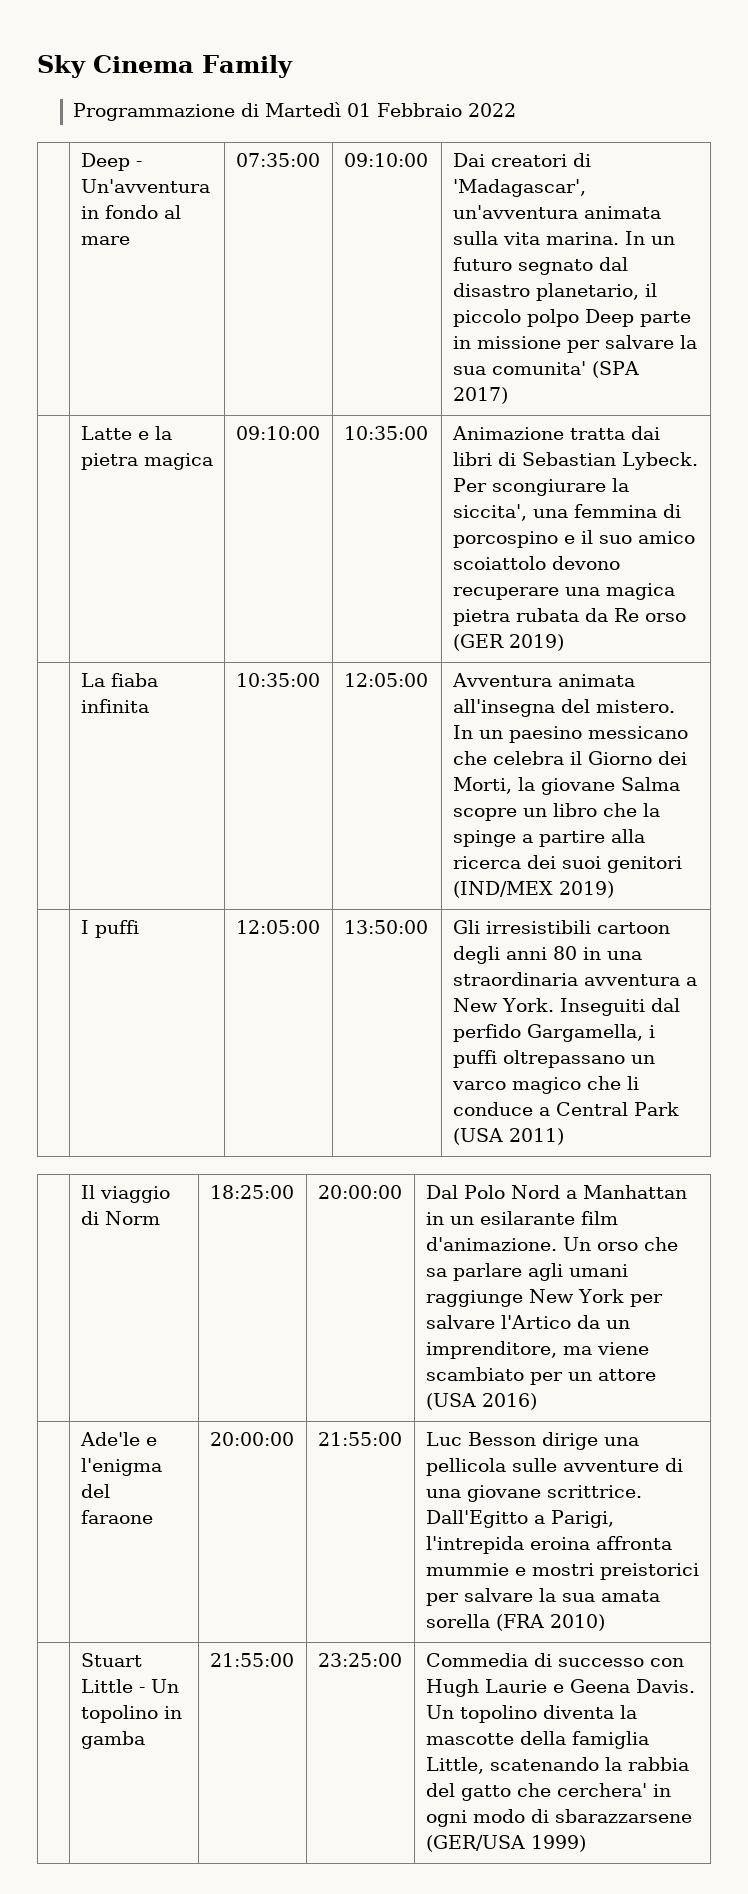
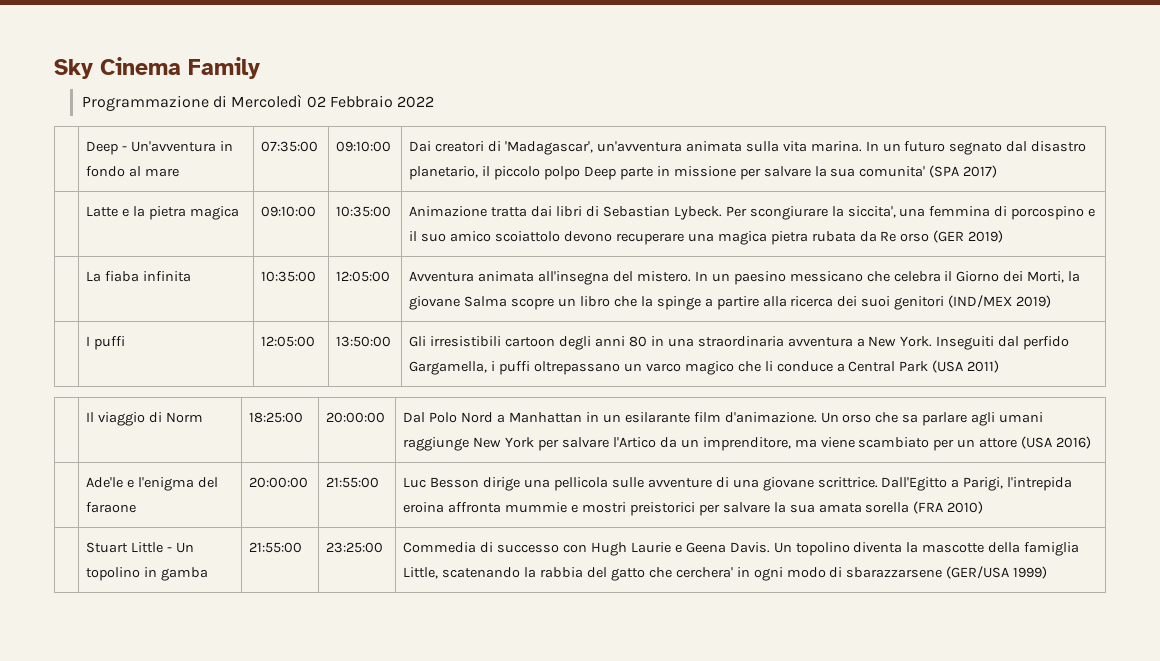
[265,102,372,117] Martedì 01 -> [231,94,326,108] Mercoledì 02

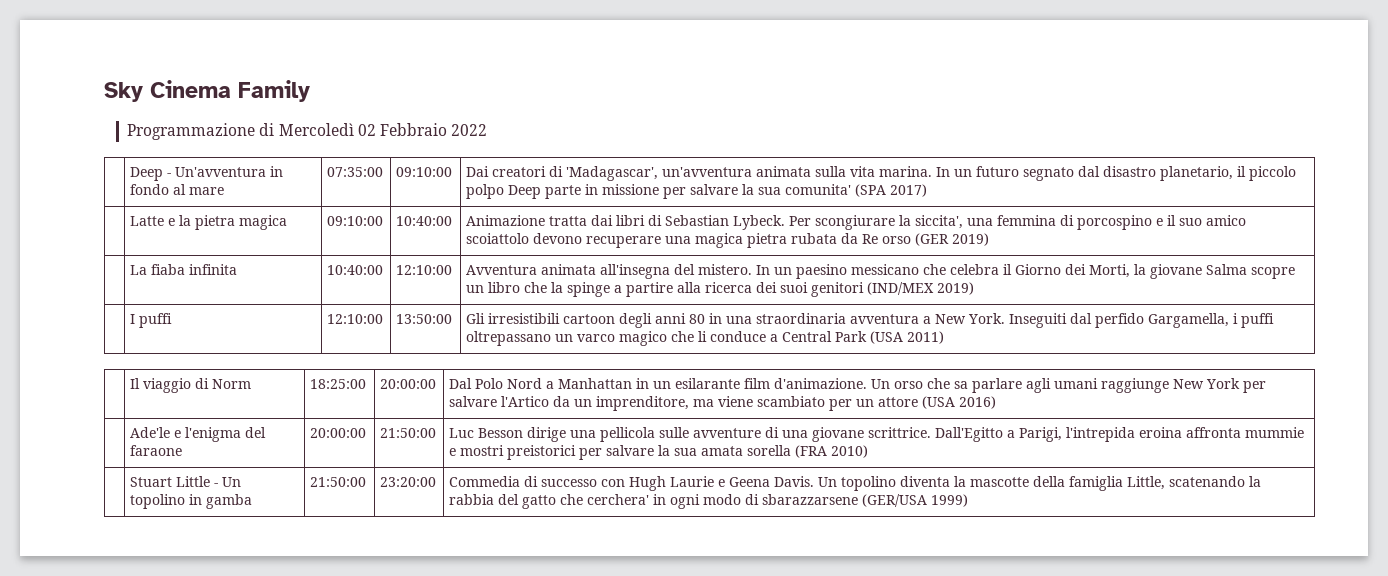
[336,206,392,217] 10:35:00 -> [396,216,453,226] 10:40:00
[261,271,317,282] [336,271,391,282] 10:35:00 | 12:05:00 -> [327,265,384,275] [396,265,453,275] 10:40:00 | 12:10:00
[261,336,316,347] 12:05:00 -> [327,314,384,324] 12:10:00
[326,477,380,488] 21:55:00 -> [380,428,437,438] 21:50:00
[249,542,303,553] [326,542,384,553] 21:55:00 | 23:25:00 -> [310,477,367,487] [380,477,437,487] 21:50:00 | 23:20:00

